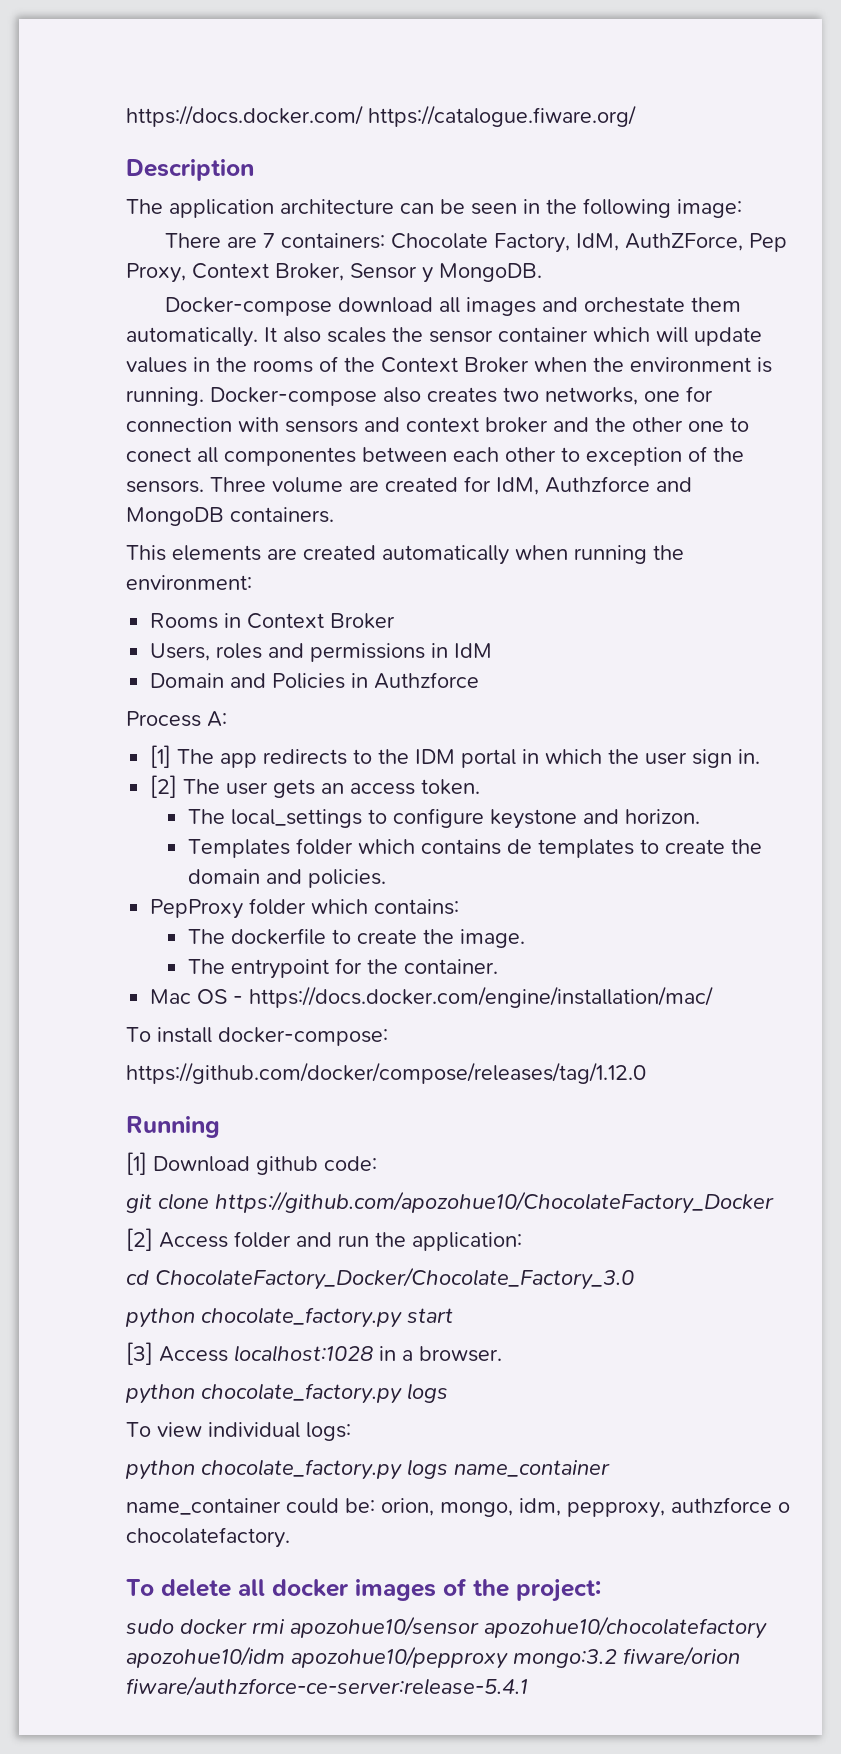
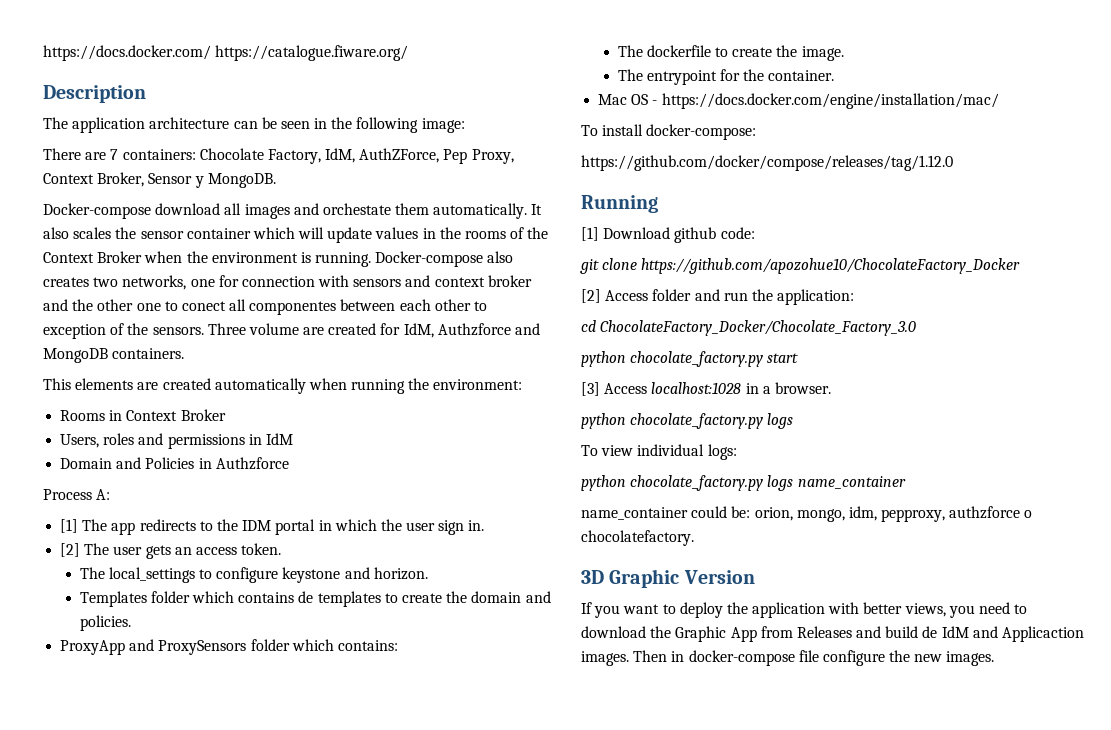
[150,899,244,919] PepProxy -> [60,639,247,655] ProxyApp and ProxySensors
[126,1578,601,1602] [126,1616,767,1639] [126,1646,740,1669] [126,1676,528,1696] To delete all docker images of the project: // sudo docker rmi apozohue10/sensor apozohue10/chocolatefactory apozohue10/idm apozohue10/pepproxy mongo:3.2 fiware/orion fiware/authzforce-ce-server:release-5.4.1 -> [581,569,755,588] [581,602,1028,618] [581,626,1085,642] [581,650,995,666] 3D Graphic Version // If you want to deploy the application with better views, you need to download the Graphic App from Releases and build de IdM and Applicaction images. Then in docker-compose file configure the new images.

